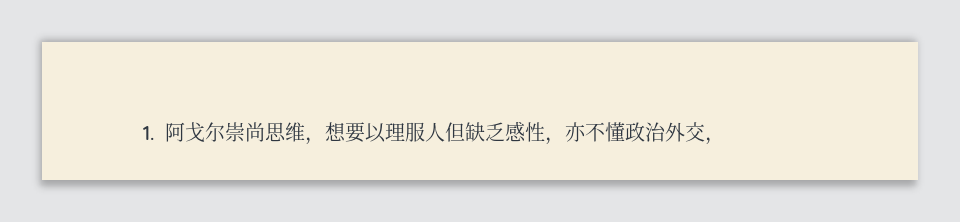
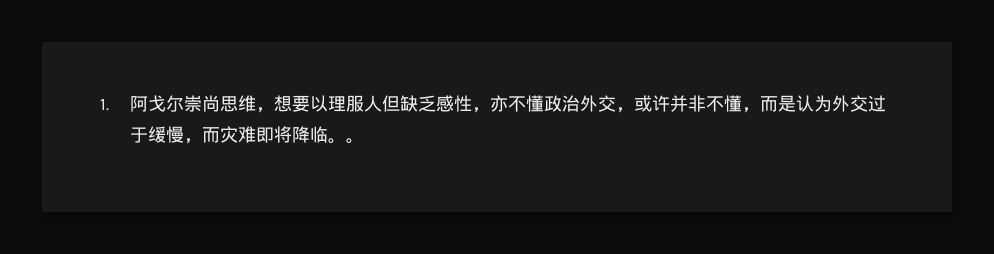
(726, 141) none -> [633,95,886,113] [129,126,364,144] 或许并非不懂，而是认为外交过于缓慢，而灾难即将降临。。

